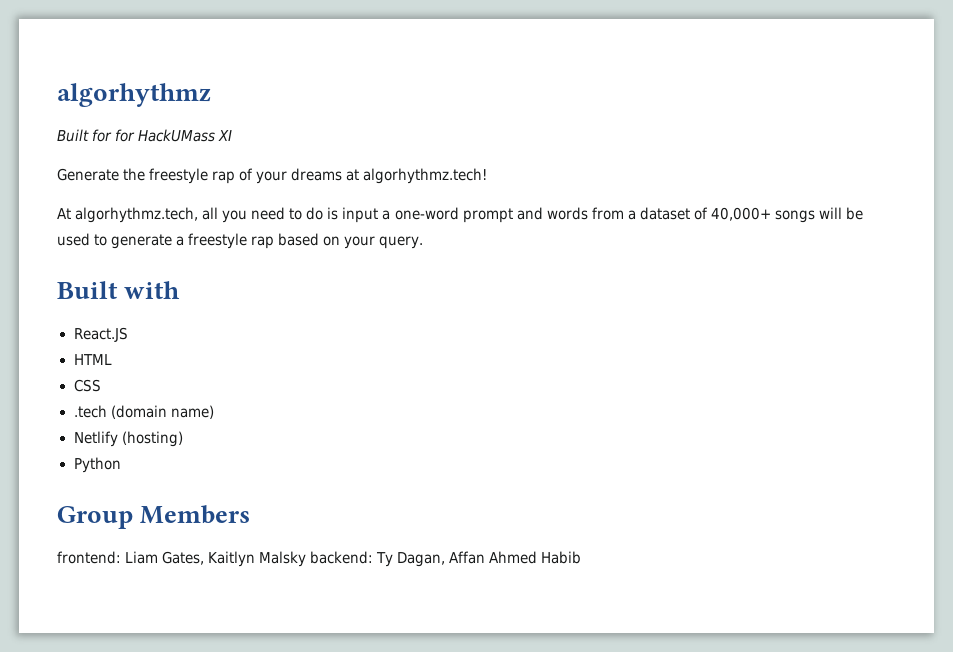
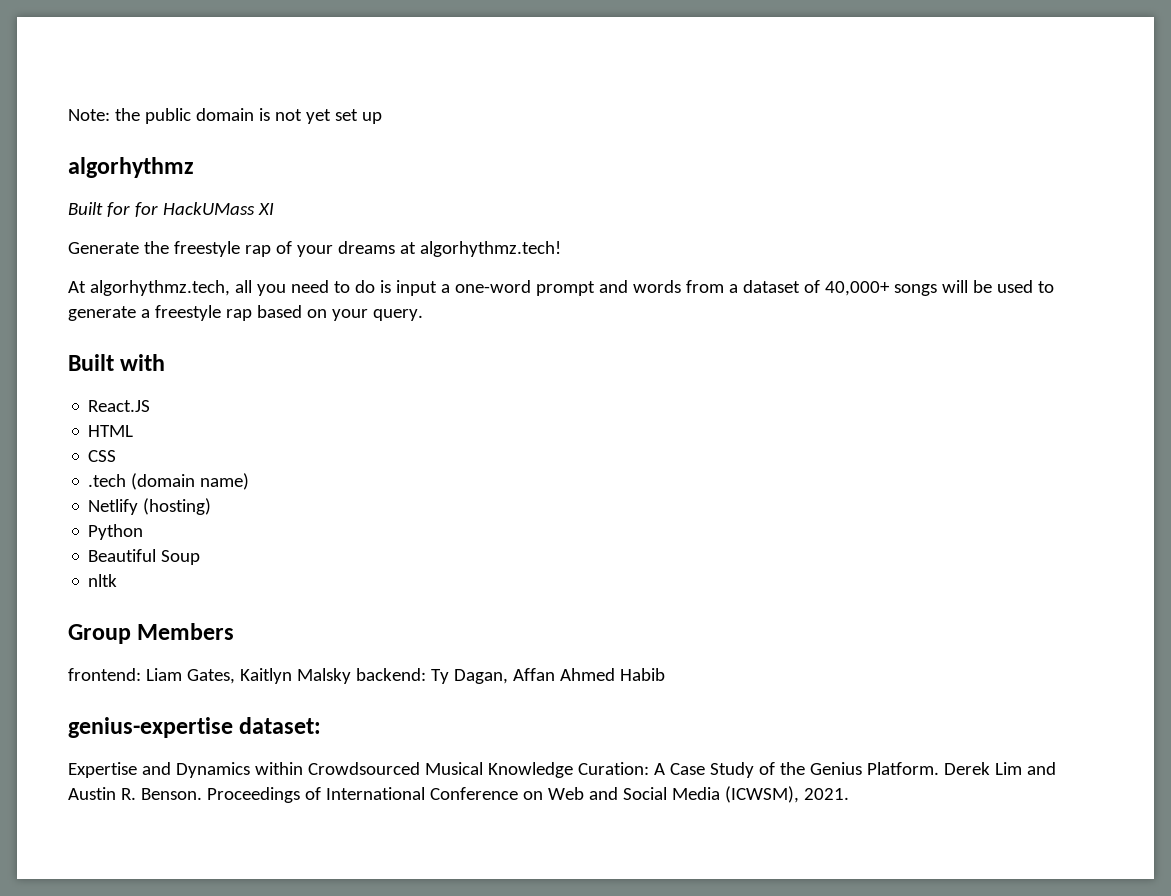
(57, 95) none -> [68,108,382,124] Note: the public domain is not yet set up //
(121, 465) none -> [88,549,201,565] [88,574,118,587] // Beautiful Soup // nltk
(582, 557) none -> [68,717,322,738] [68,762,1056,778] [68,786,849,803] // genius-expertise dataset: // Expertise and Dynamics within Crowdsourced Musical Knowledge Curation: A Case Study of the Genius Platform. Derek Lim and Austin R. Benson. Proceedings of International Conference on Web and Social Media (ICWSM), 2021.

